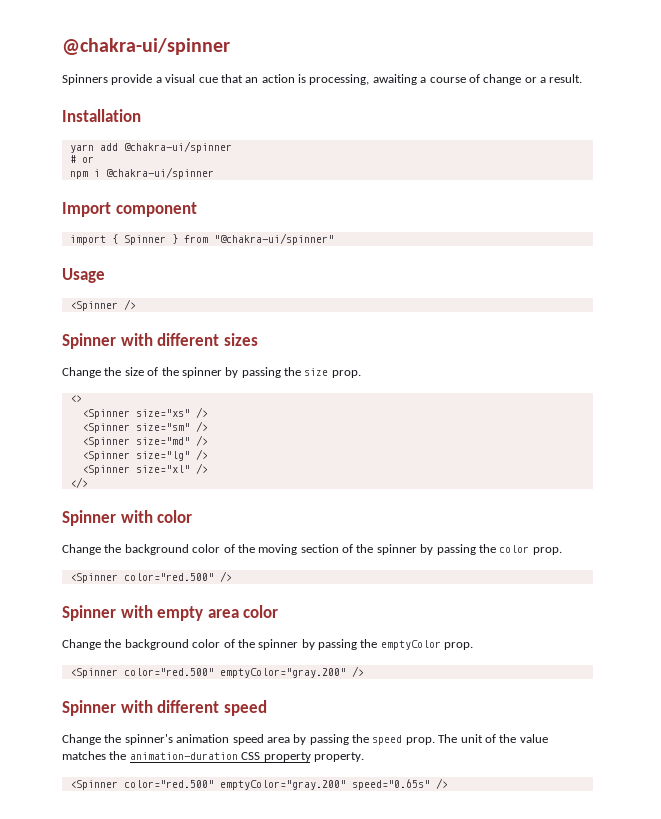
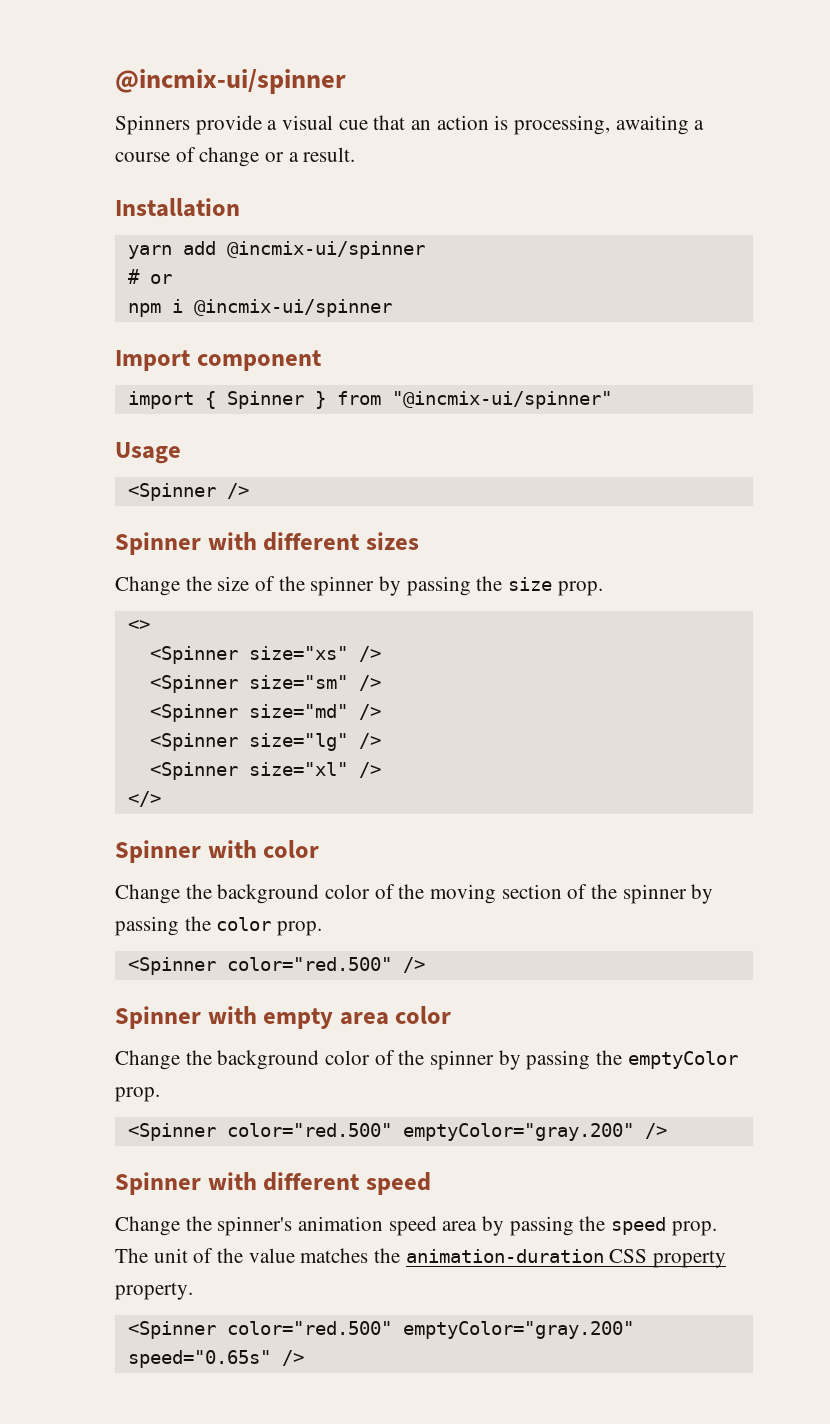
[62,38,230,55] @chakra-ui/spinner -> [115,69,346,94] @incmix-ui/spinner
[123,141,232,153] @chakra-ui/spinner -> [226,241,425,259] @incmix-ui/spinner
[105,167,214,179] @chakra-ui/spinner -> [193,299,392,317] @incmix-ui/spinner
[213,233,334,245] "@chakra-ui/spinner" -> [391,391,612,409] "@incmix-ui/spinner"

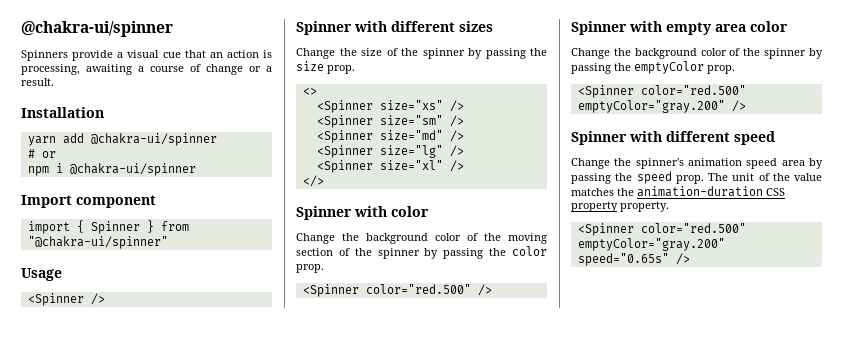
[115,69,346,94] @incmix-ui/spinner -> [21,21,173,37] @chakra-ui/spinner
[226,241,425,259] @incmix-ui/spinner -> [90,133,217,146] @chakra-ui/spinner
[193,299,392,317] @incmix-ui/spinner -> [69,163,196,176] @chakra-ui/spinner
[391,391,612,409] "@incmix-ui/spinner" -> [27,236,168,249] "@chakra-ui/spinner"

